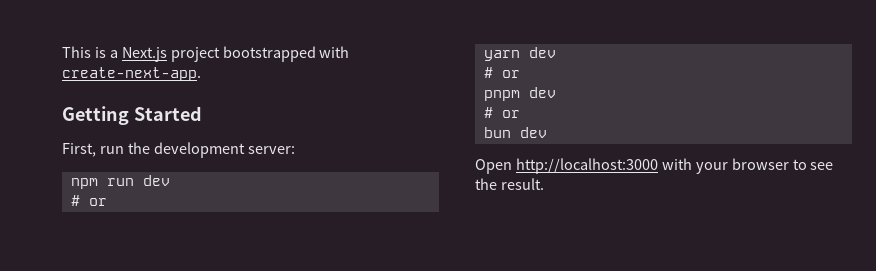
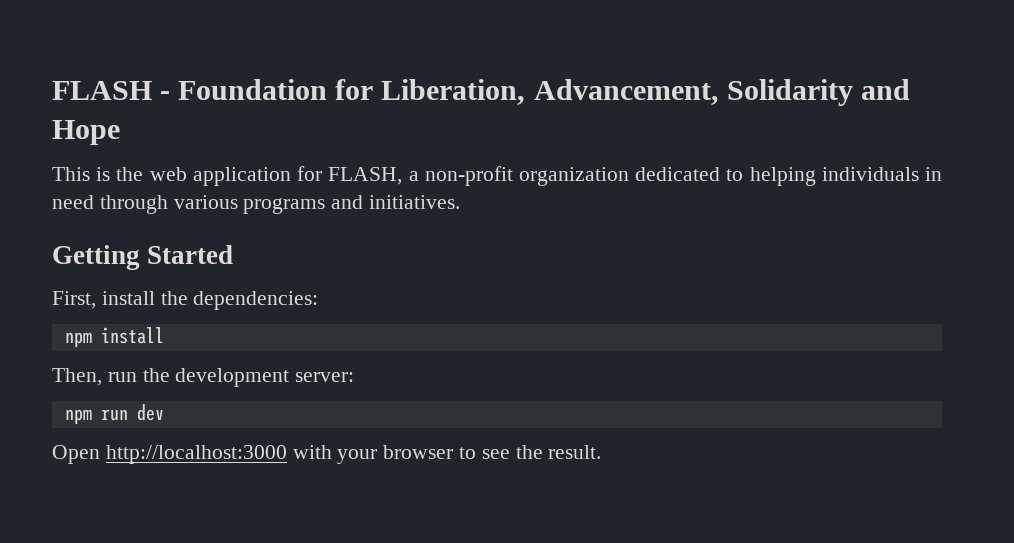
[62,46,350,62] [62,67,201,81] [62,106,202,125] [62,143,96,157] This is a Next.js project bootstrapped with create-next-app. // Getting Started // First, -> [52,79,910,106] [52,120,120,145] [52,166,942,186] [52,195,461,214] [52,245,234,270] [52,291,319,310] [64,327,164,347] [52,368,102,386] FLASH - Foundation for Liberation, Advancement, Solidarity and Hope // This is the web application for FLASH, a non-profit organization dedicated to helping individuals in need through various programs and initiatives. // Getting Started // First, install the dependencies: // npm install // Then,
[70,195,107,206] [483,47,556,61] [483,67,520,78] [483,87,556,101] [483,107,520,118] [483,127,547,138] // # or // yarn dev // # or // pnpm dev // # or // bun dev -> (164, 412) none

